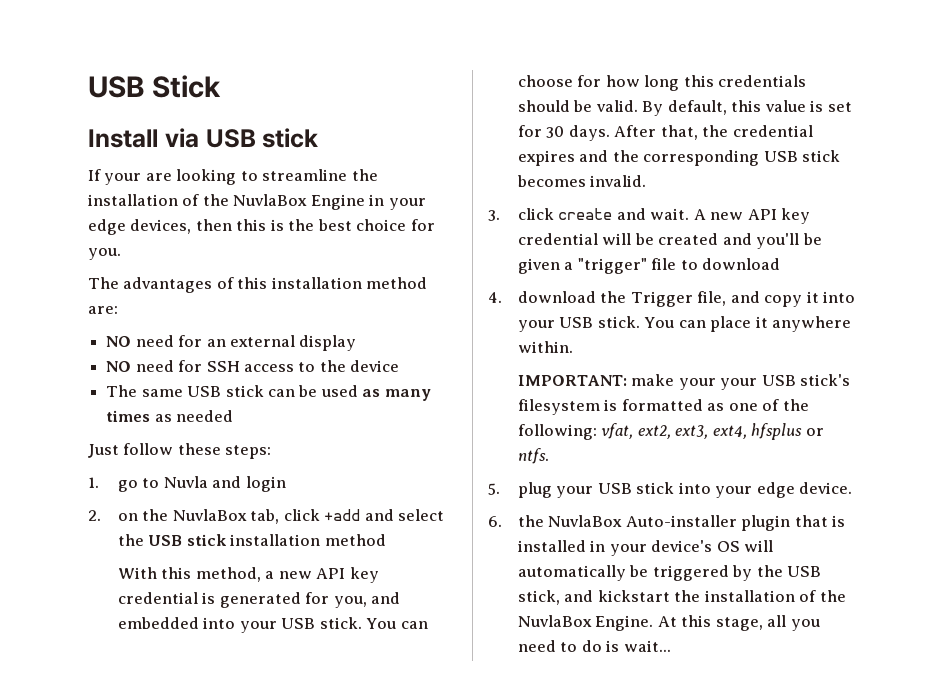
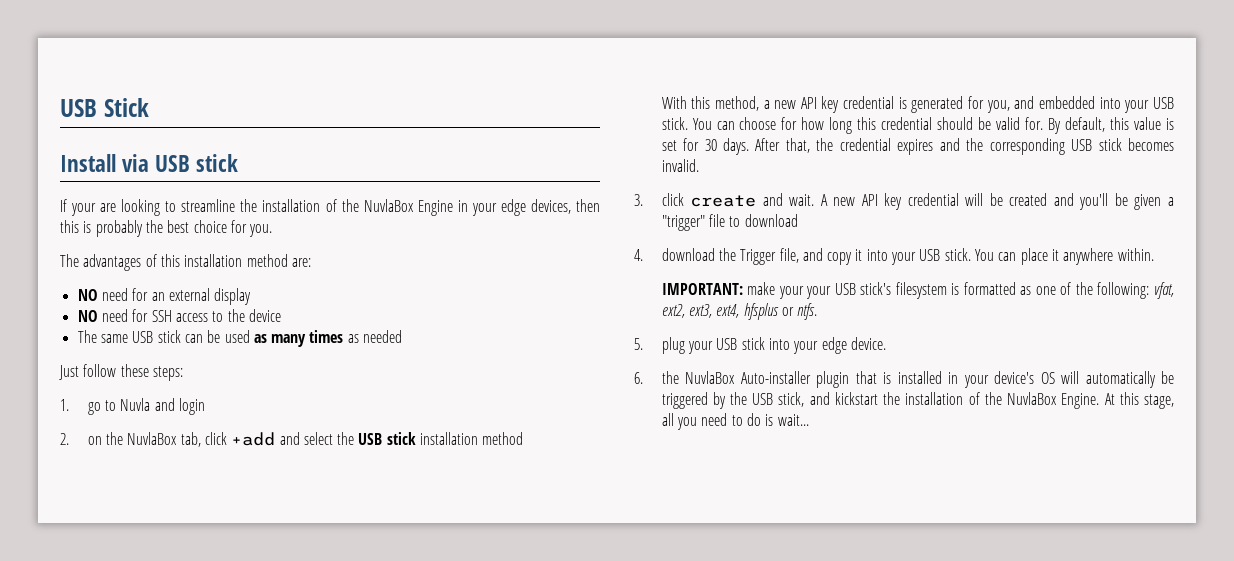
(284, 225) none -> [95,220,143,237] probably
[718,75,807,87] credentials -> [881,117,933,130] credential
[595,100,638,112] valid. -> [996,117,1044,130] valid for.

